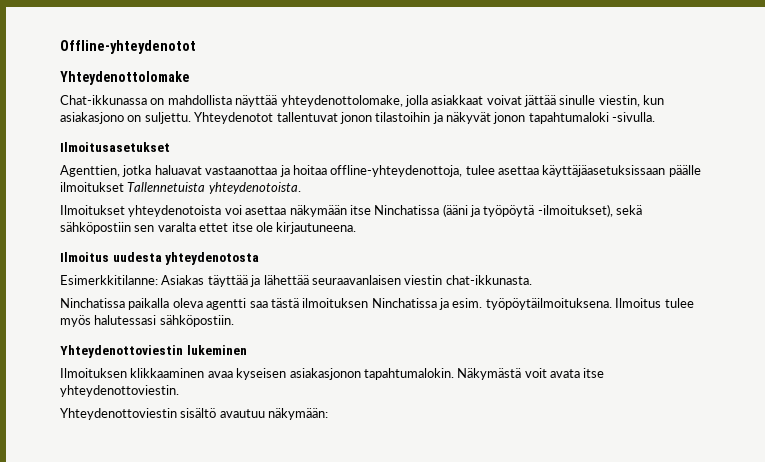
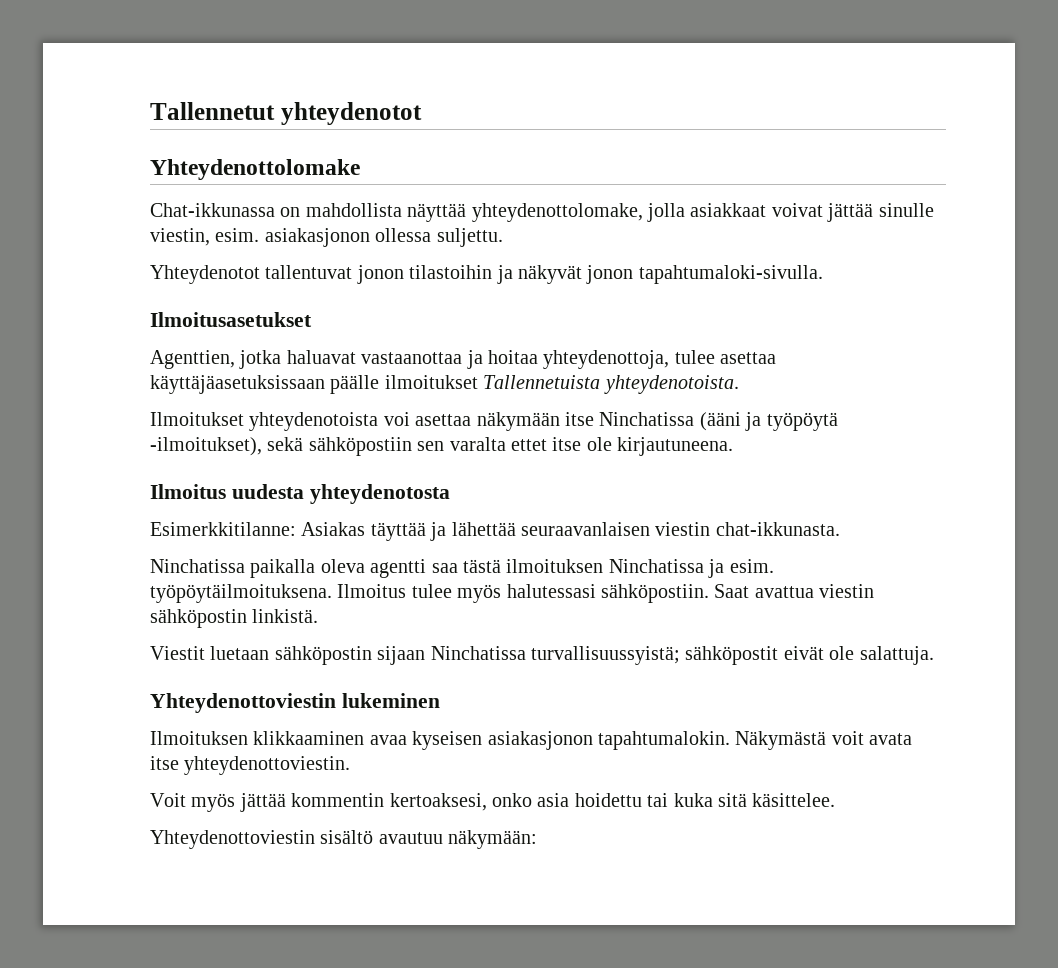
[60,40,196,54] Offline-yhteydenotot -> [150,102,422,125] Tallennetut yhteydenotot
[643,95,665,105] [60,112,142,124] kun asiakasjono on -> [215,228,432,247] esim. asiakasjonon ollessa
(191, 118) none -> (503, 237) //
[528,112,656,124] tapahtumaloki -sivulla. -> [638,265,823,284] tapahtumaloki-sivulla.
[330,165,463,177] offline-yhteydenottoja, -> [543,350,670,369] yhteydenottoja,
(234, 321) none -> [714,584,875,598] [150,609,319,628] [150,646,934,665] Saat avattua viestin sähköpostin linkistä. // Viestit luetaan sähköpostin sijaan Ninchatissa turvallisuussyistä; sähköpostit eivät ole salattuja.
(179, 391) none -> [150,793,836,812] // Voit myös jättää kommentin kertoaksesi, onko asia hoidettu tai kuka sitä käsittelee.

